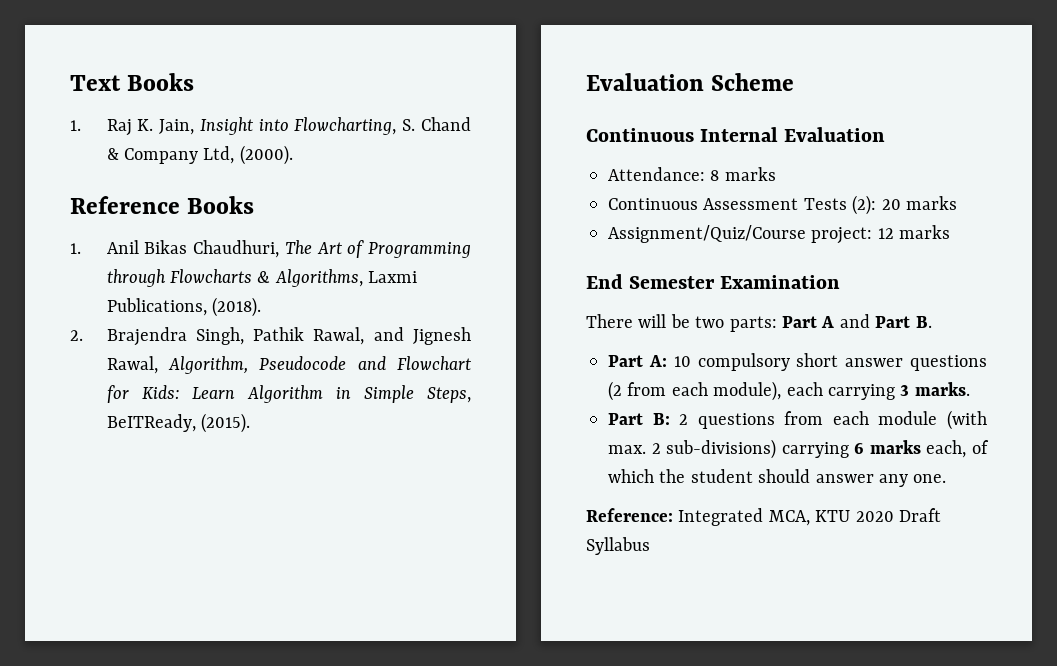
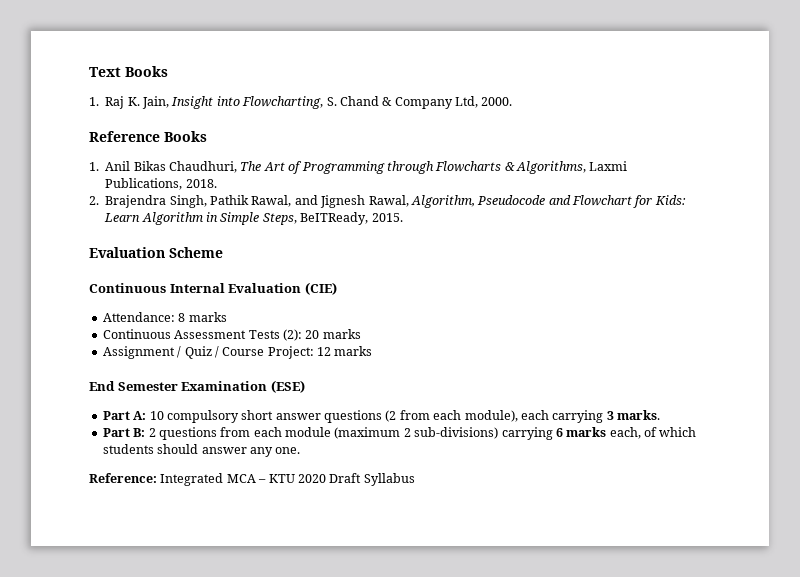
[239,145,293,165] (2000). -> [481,97,513,106] 2000.
[212,297,262,317] (2018). -> [185,179,217,188] 2018.
[201,413,251,433] (2015). -> [371,213,403,222] 2015.
(886, 134) none -> [304,282,337,295] (CIE)
[608,225,873,244] Assignment/Quiz/Course project: -> [102,346,314,359] Assignment / Quiz / Course Project:
[586,314,932,332] // There will be two parts: Part A and Part B. -> [270,380,305,393] (ESE)
[947,410,987,430] [608,445,646,454] (with max. -> [334,427,401,439] (maximum
[659,469,753,483] the student -> [102,444,154,454] students
[768,510,810,526] MCA, -> [226,474,267,483] MCA –

